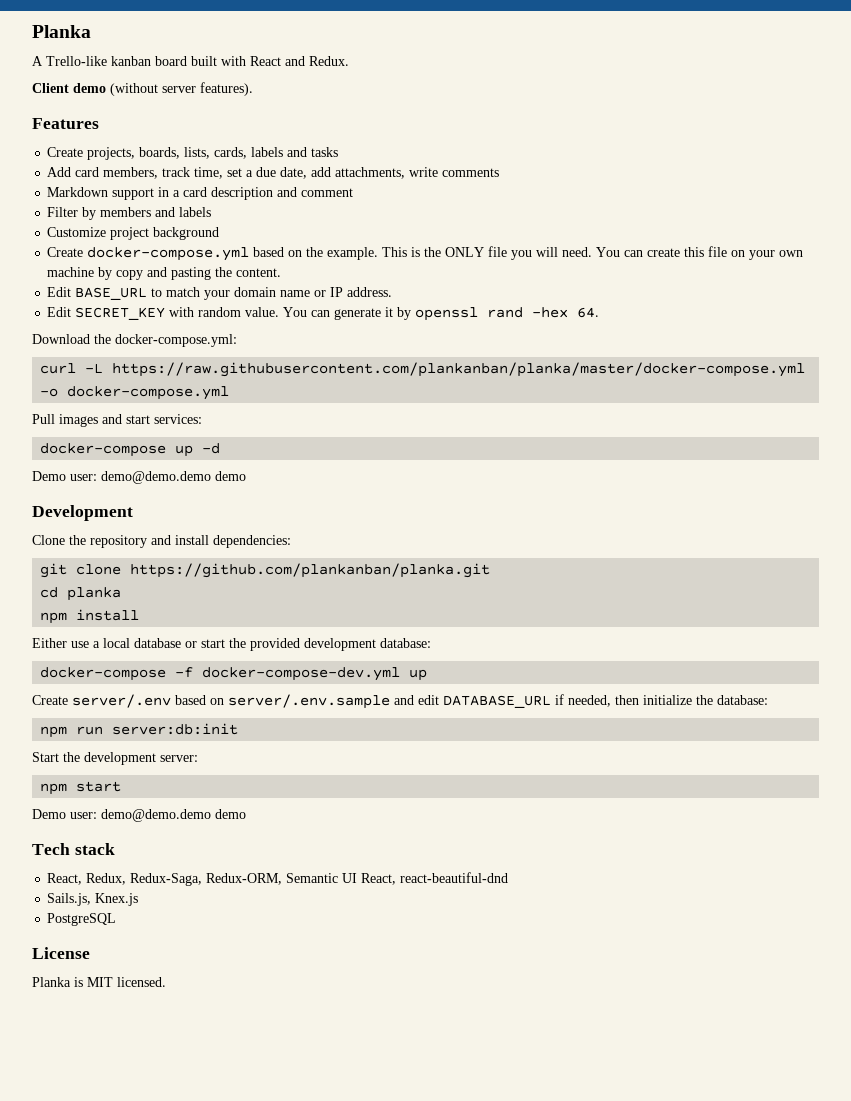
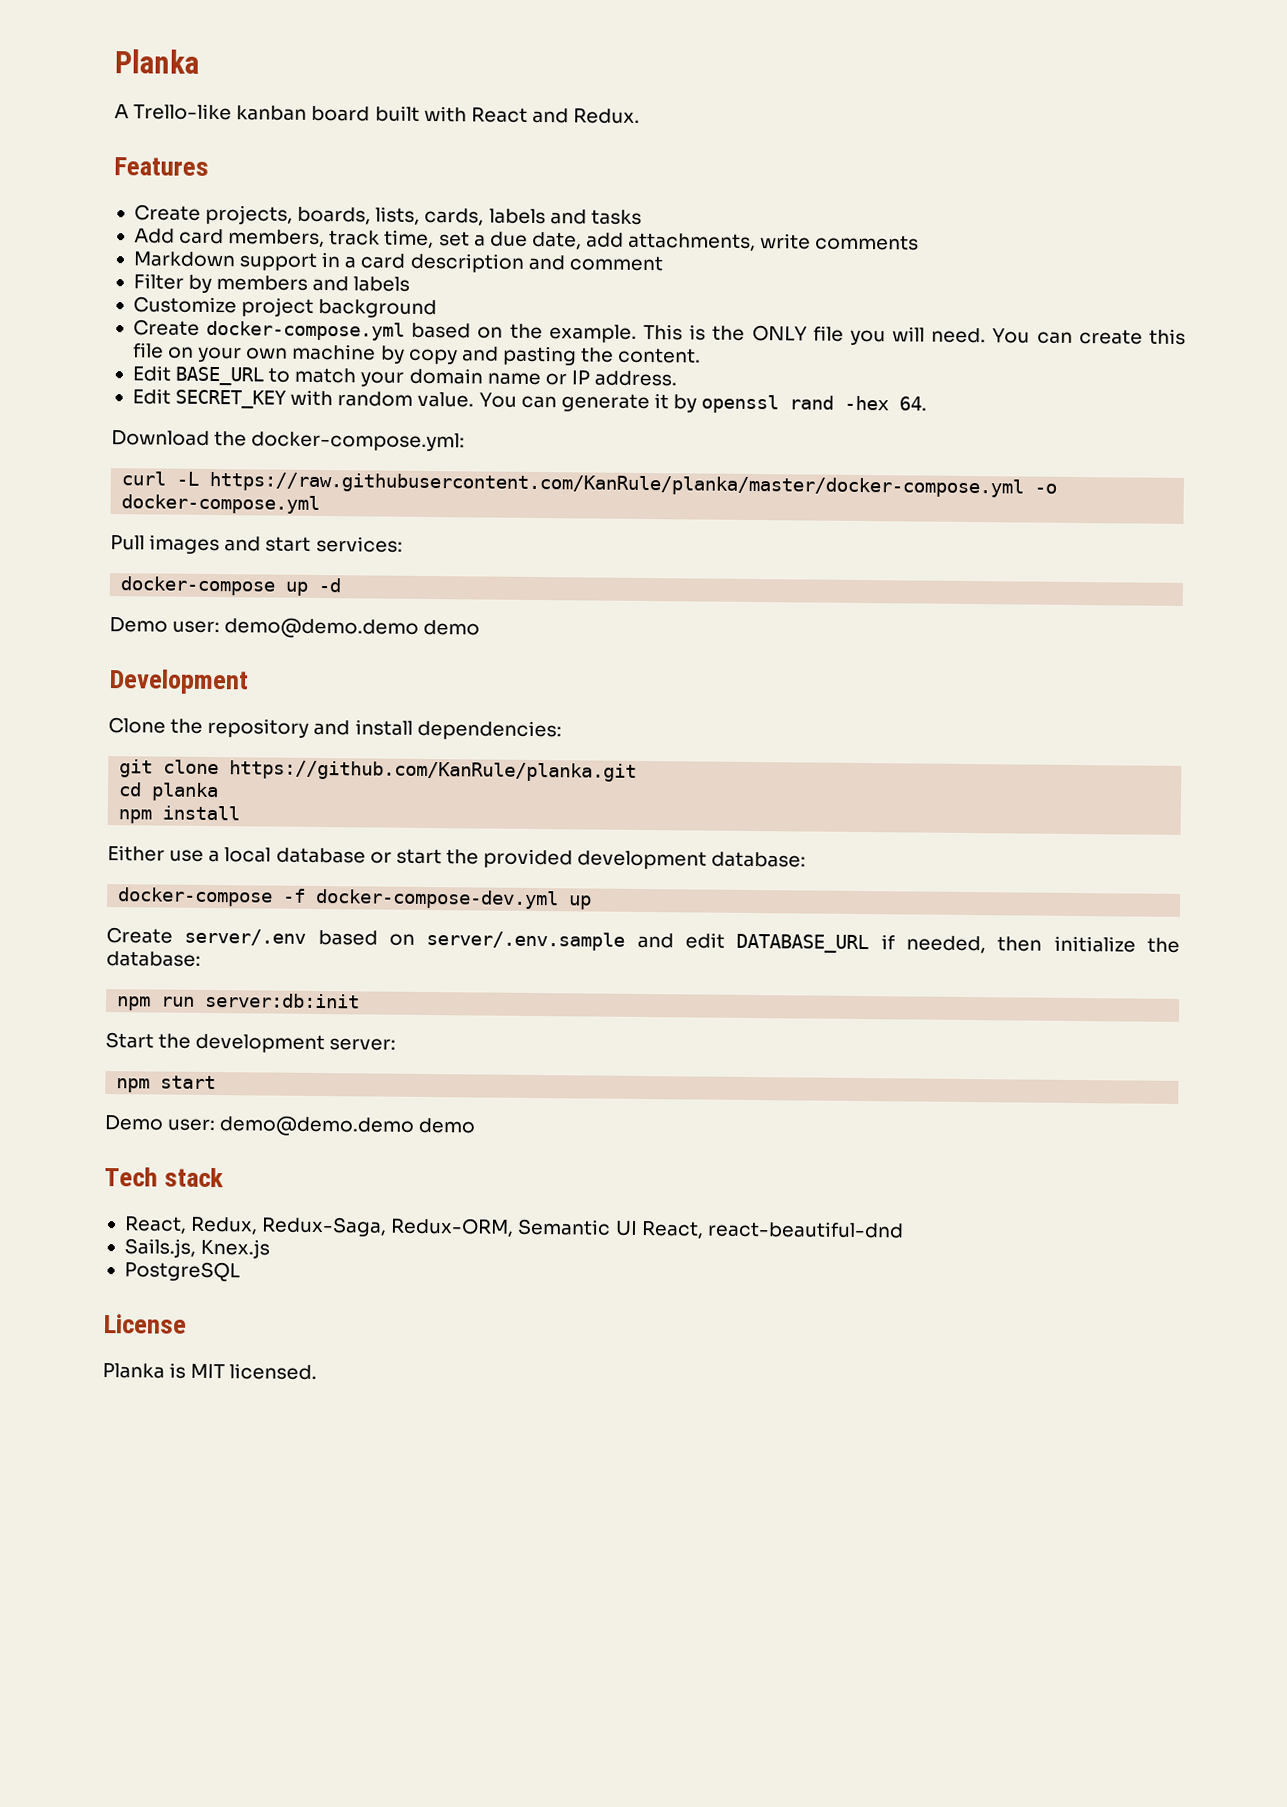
[32,82,253,96] // Client demo (without server features). -> (641, 116) none
[112,362,806,377] https://raw.githubusercontent.com/plankanban/planka/master/docker-compose.yml -> [209,471,1025,498] https://raw.githubusercontent.com/KanRule/planka/master/docker-compose.yml
[130,563,491,578] https://github.com/plankanban/planka.git -> [229,760,638,782] https://github.com/KanRule/planka.git

